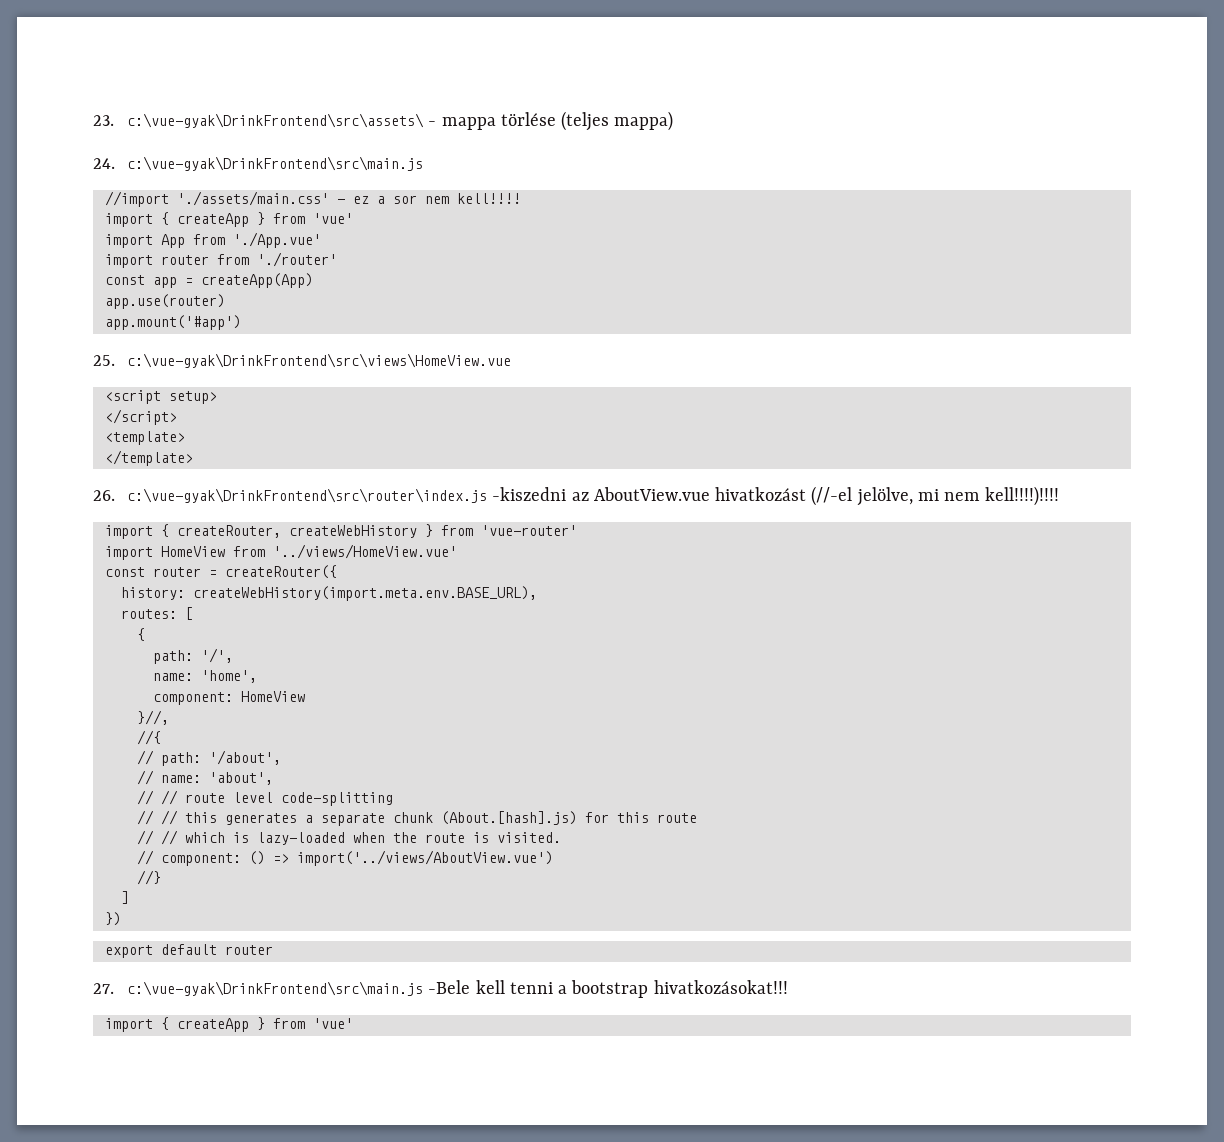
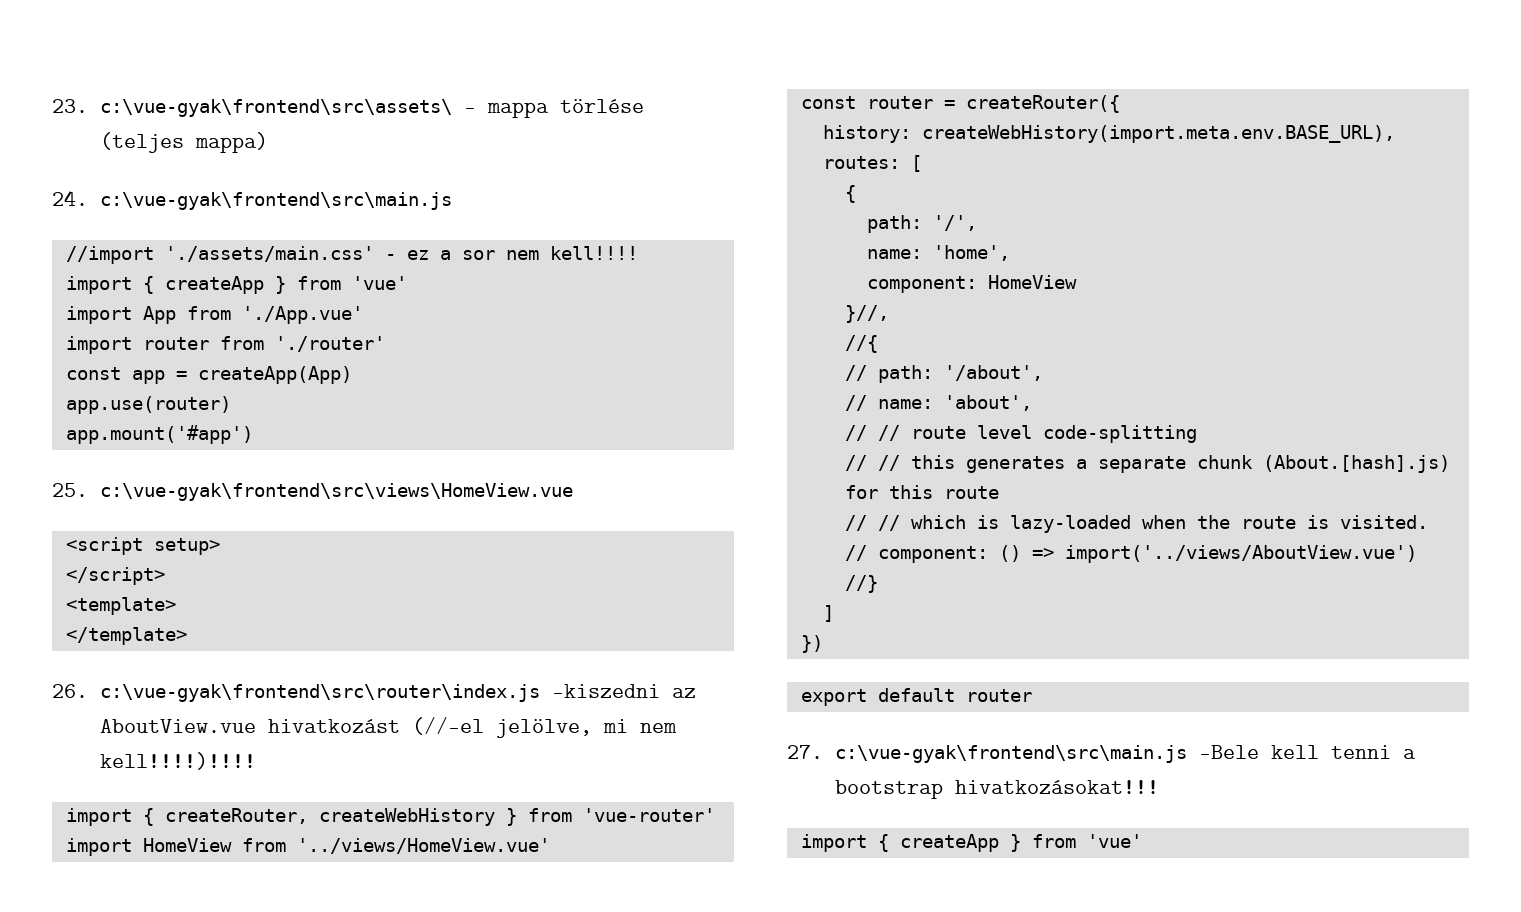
[127,113,425,128] c:\vue-gyak\DrinkFrontend\src\assets\ -> [99,99,452,117] c:\vue-gyak\frontend\src\assets\
[127,156,424,171] c:\vue-gyak\DrinkFrontend\src\main.js -> [99,192,452,210] c:\vue-gyak\frontend\src\main.js
[127,353,512,368] c:\vue-gyak\DrinkFrontend\src\views\HomeView.vue -> [99,483,573,501] c:\vue-gyak\frontend\src\views\HomeView.vue
[127,488,488,503] c:\vue-gyak\DrinkFrontend\src\router\index.js -> [99,684,540,702] c:\vue-gyak\frontend\src\router\index.js
[127,981,424,996] c:\vue-gyak\DrinkFrontend\src\main.js -> [834,745,1187,763] c:\vue-gyak\frontend\src\main.js

